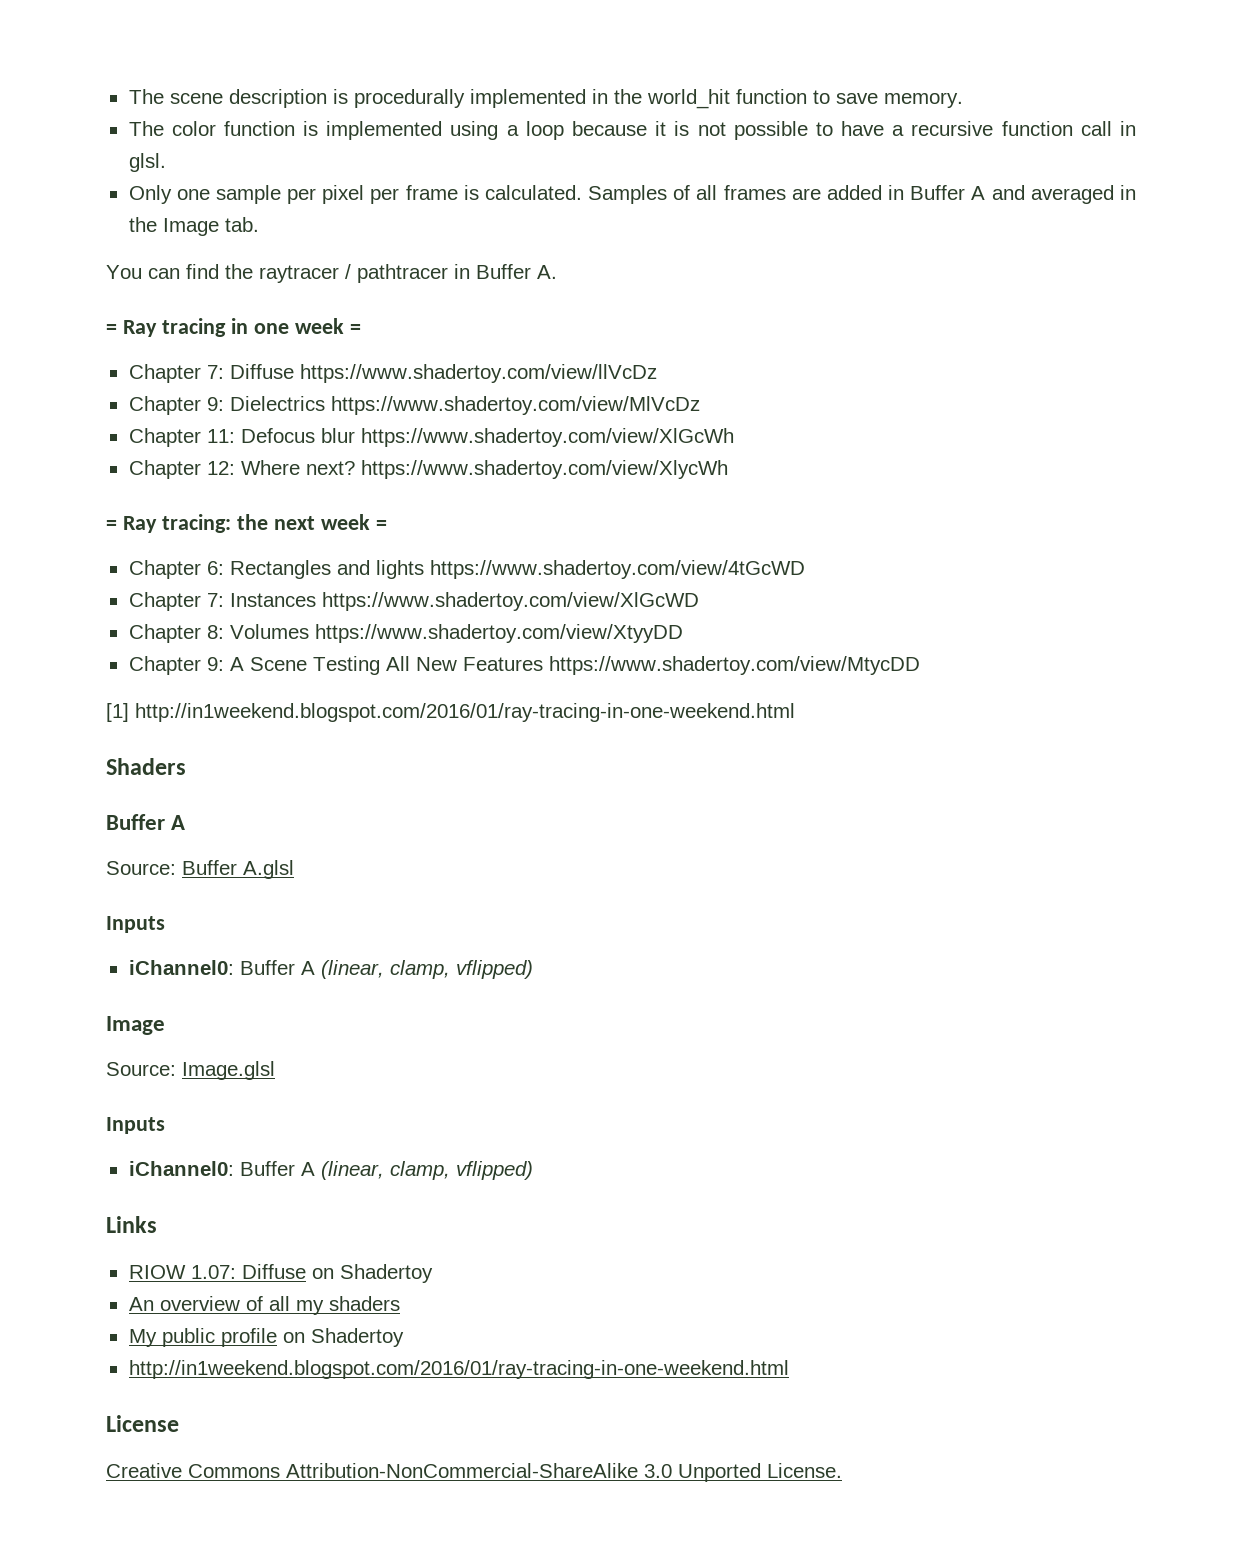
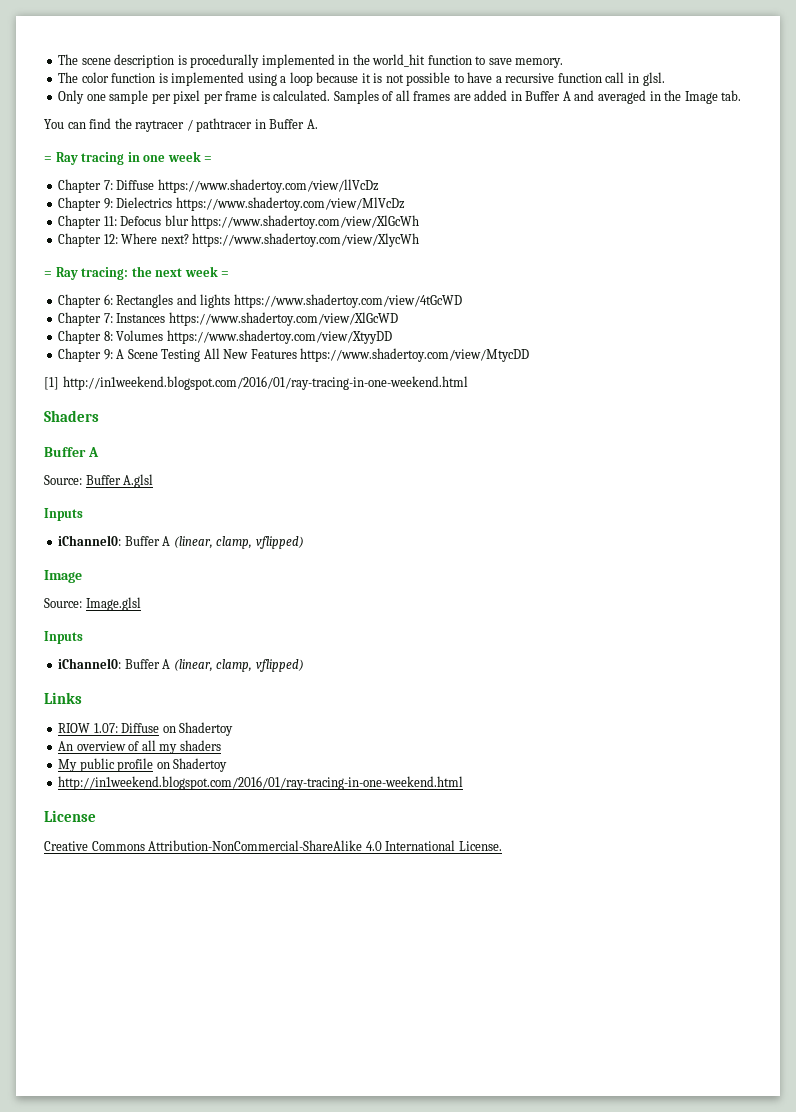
[644,1463,761,1482] 3.0 Unported -> [365,840,456,851] 4.0 International

